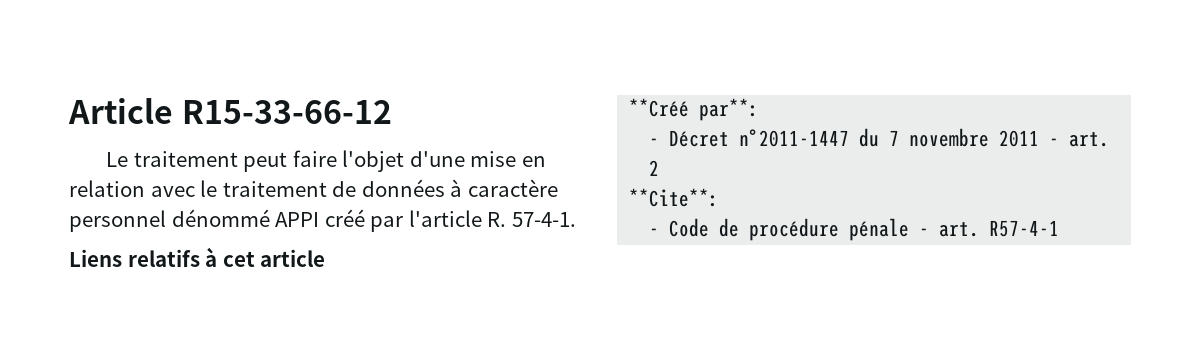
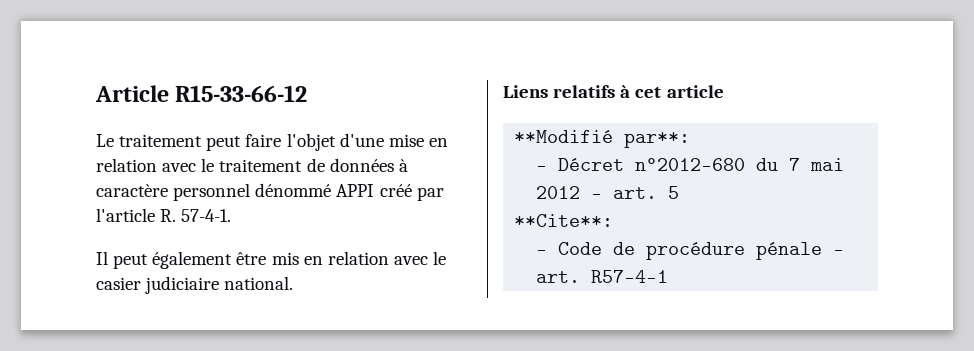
(576, 219) none -> [96,251,447,269] [96,276,294,294] // Il peut également être mis en relation avec le casier judiciaire national.
[629,98,690,117] **Créé -> [514,130,614,143] **Modifié
[739,129,850,147] n°2011-1447 -> [635,158,746,171] n°2012-680
[909,128,1110,147] [649,160,660,176] novembre 2011 - art. 2 -> [810,158,845,171] [536,186,680,199] mai 2012 - art. 5

